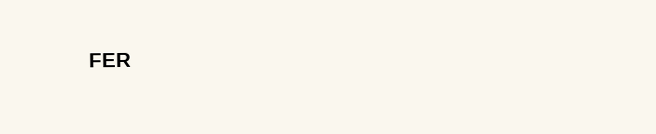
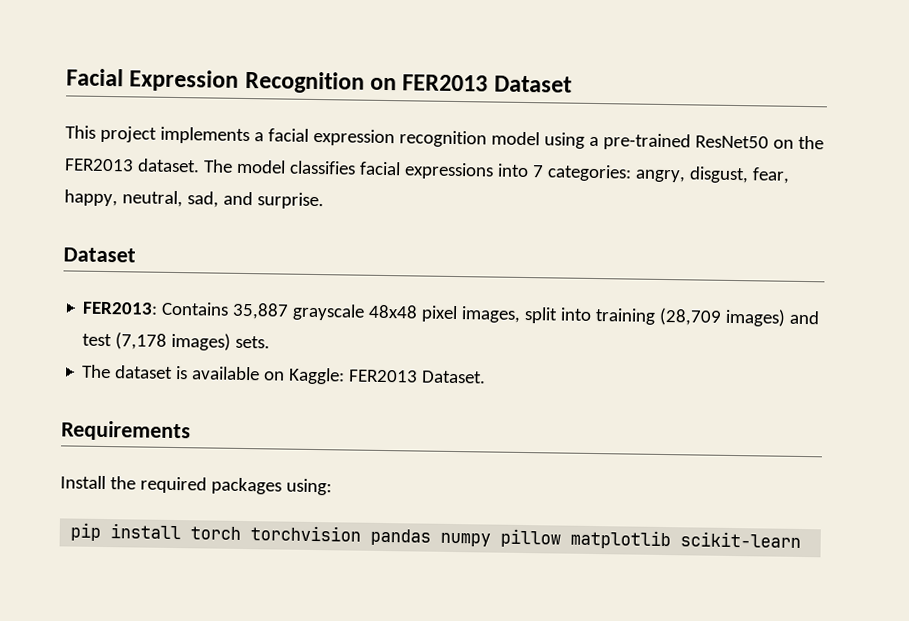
[88,52,131,68] FER -> [66,68,572,94] [65,125,824,151] [64,158,790,184] [64,189,324,210] [63,247,136,263] [82,301,821,327] [82,332,271,351] [82,364,487,385] [61,420,191,442] [60,475,332,496] [70,522,802,550] Facial Expression Recognition on FER2013 Dataset // This project implements a facial expression recognition model using a pre-trained ResNet50 on the FER2013 dataset. The model classifies facial expressions into 7 categories: angry, disgust, fear, happy, neutral, sad, and surprise. // Dataset // FER2013: Contains 35,887 grayscale 48x48 pixel images, split into training (28,709 images) and test (7,178 images) sets. // The dataset is available on Kaggle: FER2013 Dataset. // Requirements // Install the required packages using: // pip install torch torchvision pandas numpy pillow matplotlib scikit-learn

